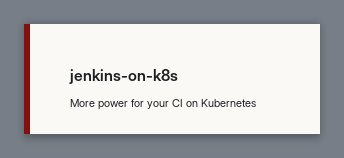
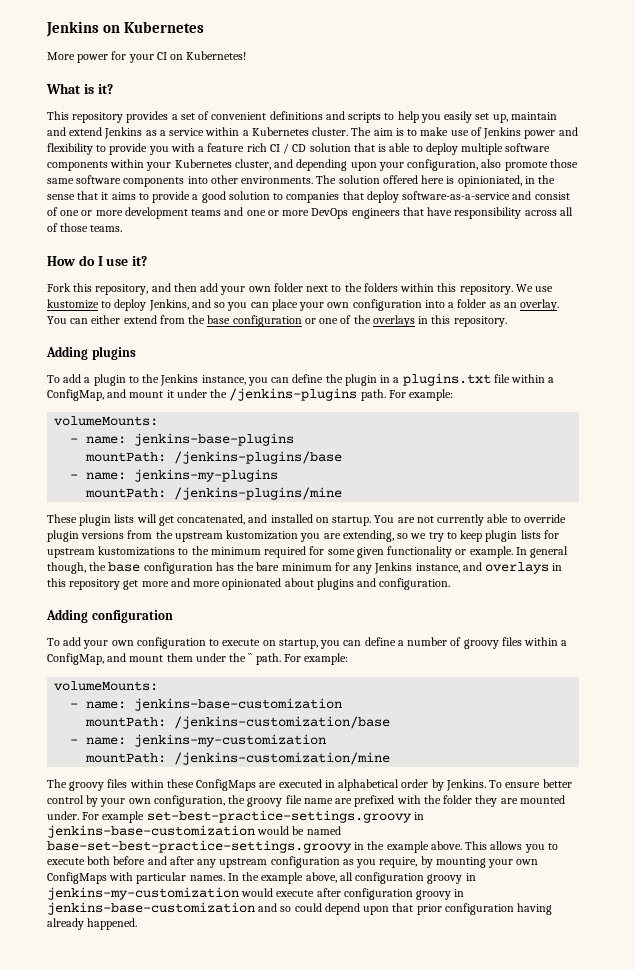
[69,69,178,84] jenkins-on-k8s -> [46,21,205,37] Jenkins on Kubernetes
[201,99,256,107] Kubernetes -> [186,51,247,60] [46,83,113,94] [47,111,557,123] [47,127,578,139] [47,143,551,155] [47,159,578,171] [47,175,556,187] [47,191,570,203] [47,207,573,219] [47,223,123,232] [47,255,148,266] [47,283,554,295] [47,299,560,311] [47,315,507,327] [46,346,136,360] [47,373,555,386] [47,388,454,401] [54,416,159,426] [70,433,295,446] [85,451,343,464] [70,469,279,482] [85,487,343,500] [47,514,566,526] [47,530,559,542] [47,546,569,558] [47,562,563,574] [47,578,451,590] [46,609,173,623] [47,637,568,649] [47,653,349,665] [54,681,159,691] [70,698,343,711] [85,716,391,729] [70,734,327,747] [85,752,391,765] [47,779,572,791] [47,795,565,807] [47,810,424,823] [47,825,341,838] [47,840,558,853] [47,856,539,868] [47,872,476,884] [47,887,465,900] [47,902,553,915] [47,918,138,930] Kubernetes! // What is it? // This repository provides a set of convenient definitions and scripts to help you easily set up, maintain and extend Jenkins as a service within a Kubernetes cluster. The aim is to make use of Jenkins power and flexibility to provide you with a feature rich CI / CD solution that is able to deploy multiple software components within your Kubernetes cluster, and depending upon your configuration, also promote those same software components into other environments. The solution offered here is opinioniated, in the sense that it aims to provide a good solution to companies that deploy software-as-a-service and consist of one or more development teams and one or more DevOps engineers that have responsibility across all of those teams. // How do I use it? // Fork this repository, and then add your own folder next to the folders within this repository. We use kustomize to deploy Jenkins, and so you can place your own configuration into a folder as an overlay. You can either extend from the base configuration or one of the overlays in this repository. // Adding plugins // To add a plugin to the Jenkins instance, you can define the plugin in a plugins.txt file within a ConfigMap, and mount it under the /jenkins-plugins path. For example: // volumeMounts: // - name: jenkins-base-plugins // mountPath: /jenkins-plugins/base // - name: jenkins-my-plugins // mountPath: /jenkins-plugins/mine // These plugin lists will get concatenated, and installed on startup. You are not currently able to override plugin versions from the upstream kustomization you are extending, so we try to keep plugin lists for upstream kustomizations to the minimum required for some given functionality or example. In general though, the base configuration has the bare minimum for any Jenkins instance, and overlays in this repository get more and more opinionated about plugins and configuration. // Adding configuration // To add your own configuration to execute on startup, you can define a number of groovy files within a ConfigMap, and mount them under the `` path. For example: // volumeMounts: // - name: jenkins-base-customization // mountPath: /jenkins-customization/base // - name: jenkins-my-customization // mountPath: /jenkins-customization/mine // The groovy files within these ConfigMaps are executed in alphabetical order by Jenkins. To ensure better control by your own configuration, the groovy file name are prefixed with the folder they are mounted under. For example set-best-practice-settings.groovy in jenkins-base-customization would be named base-set-best-practice-settings.groovy in the example above. This allows you to execute both before and after any upstream configuration as you require, by mounting your own ConfigMaps with particular names. In the example above, all configuration groovy in jenkins-my-customization would execute after configuration groovy in jenkins-base-customization and so could depend upon that prior configuration having already happened.

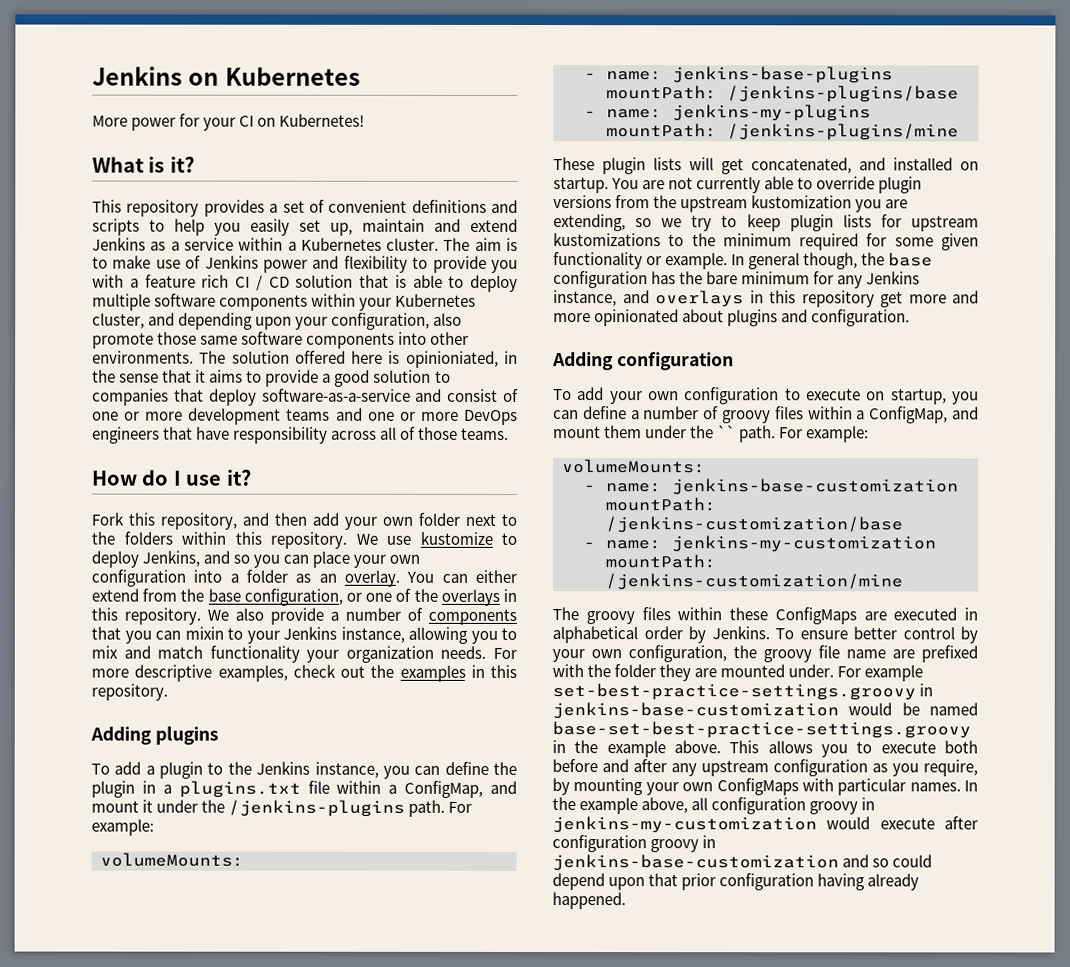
[232,315,302,327] configuration -> [243,588,343,606] configuration,
(507, 321) none -> [207,607,517,625] [91,626,517,644] [91,645,517,663] [91,664,517,682] [91,683,168,701] We also provide a number of components that you can mixin to your Jenkins instance, allowing you to mix and match functionality your organization needs. For more descriptive examples, check out the examples in this repository.

